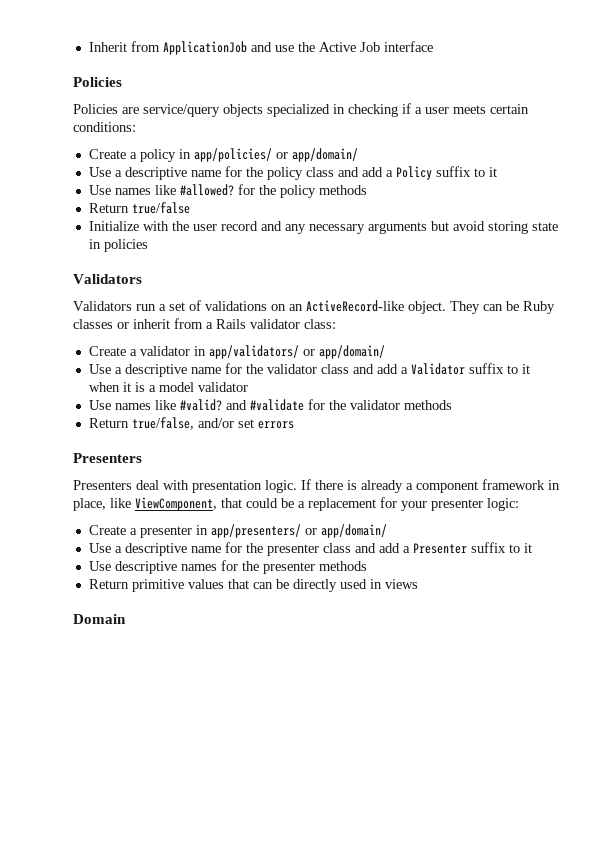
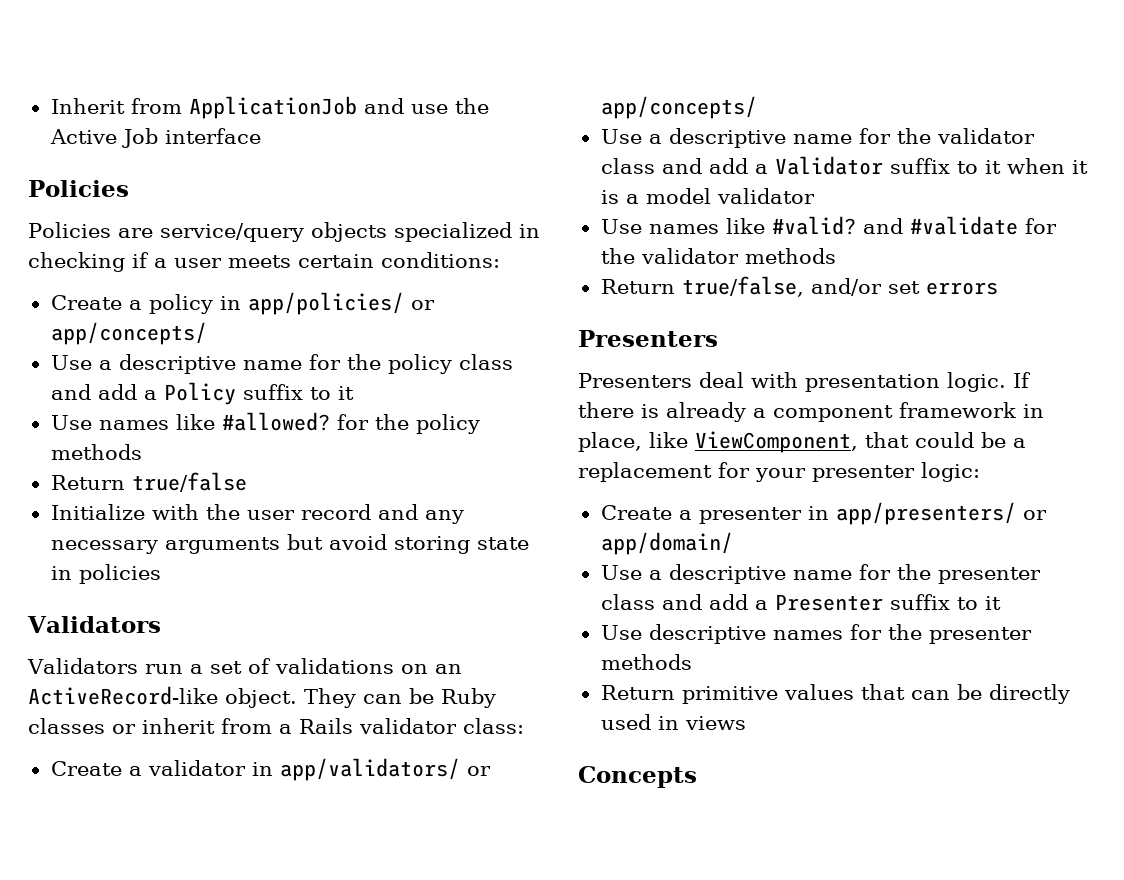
[291,148,358,162] app/domain/ -> [50,322,207,345] app/concepts/
[318,345,385,359] app/domain/ -> [600,96,757,119] app/concepts/
[73,614,126,624] Domain -> [578,766,697,788] Concepts

